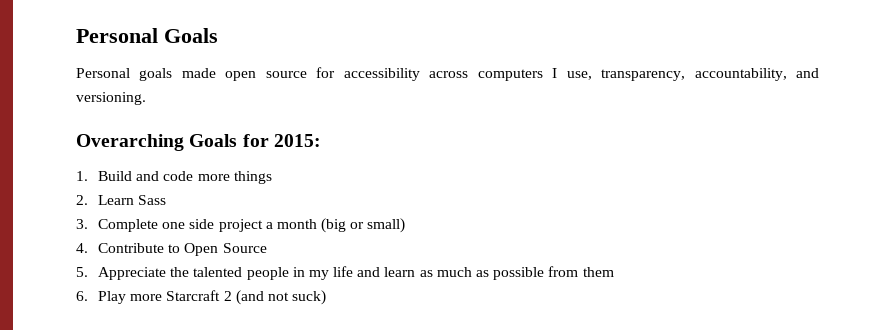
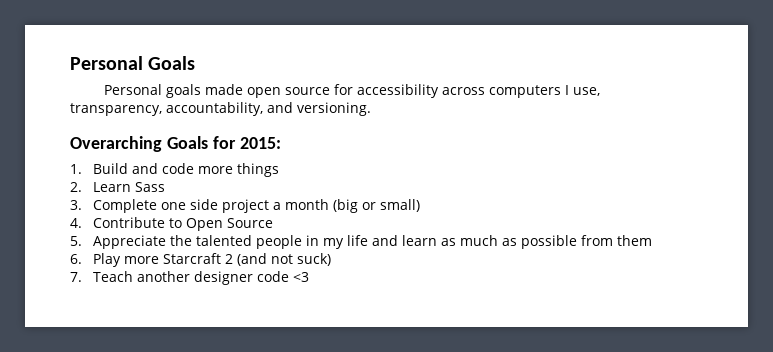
(327, 297) none -> [70,271,310,285] // 7. Teach another designer code <3

